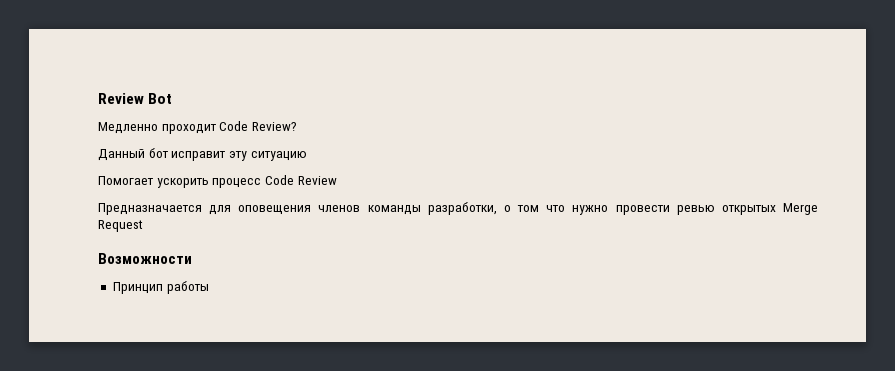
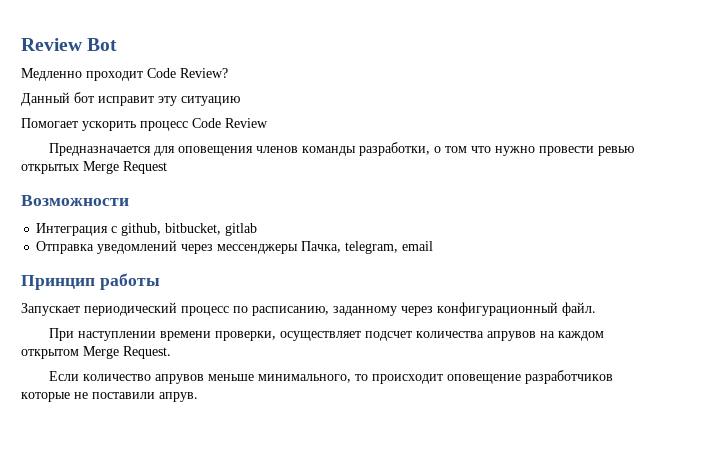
[112,281,209,294] Принцип работы -> [36,223,258,236] [36,240,434,254] [21,273,160,290] [21,302,596,316] [49,328,605,341] [21,346,171,359] [49,370,614,384] [21,392,198,402] Интеграция с github, bitbucket, gitlab // Отправка уведомлений через мессенджеры Пачка, telegram, email // Принцип работы // Запускает периодический процесс по расписанию, заданному через конфигурационный файл. // При наступлении времени проверки, осуществляет подсчет количества апрувов на каждом открытом Merge Request. // Если количество апрувов меньше минимального, то происходит оповещение разработчиков которые не поставили апрув.

